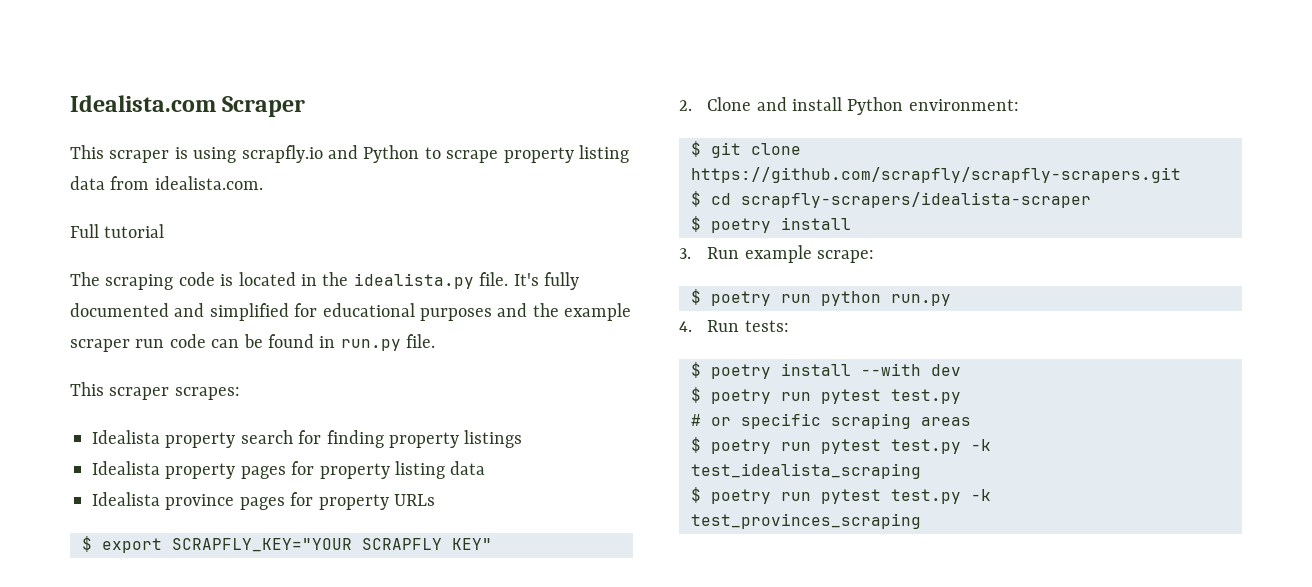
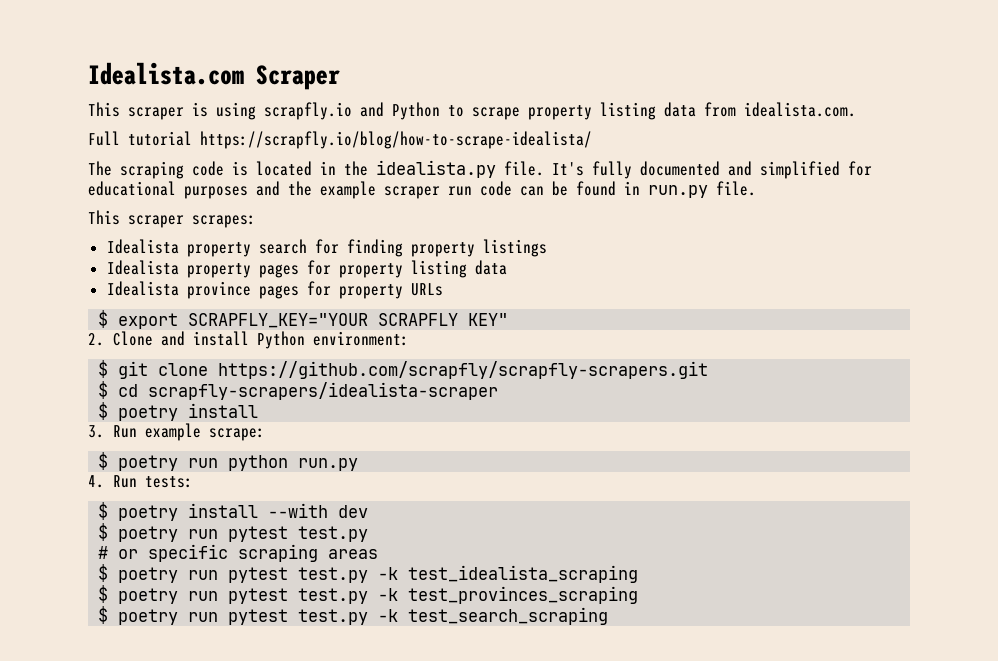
(165, 231) none -> [200,131,592,149] https://scrapfly.io/blog/how-to-scrape-idealista/
(921, 521) none -> [98,606,609,625] // $ poetry run pytest test.py -k test_search_scraping

